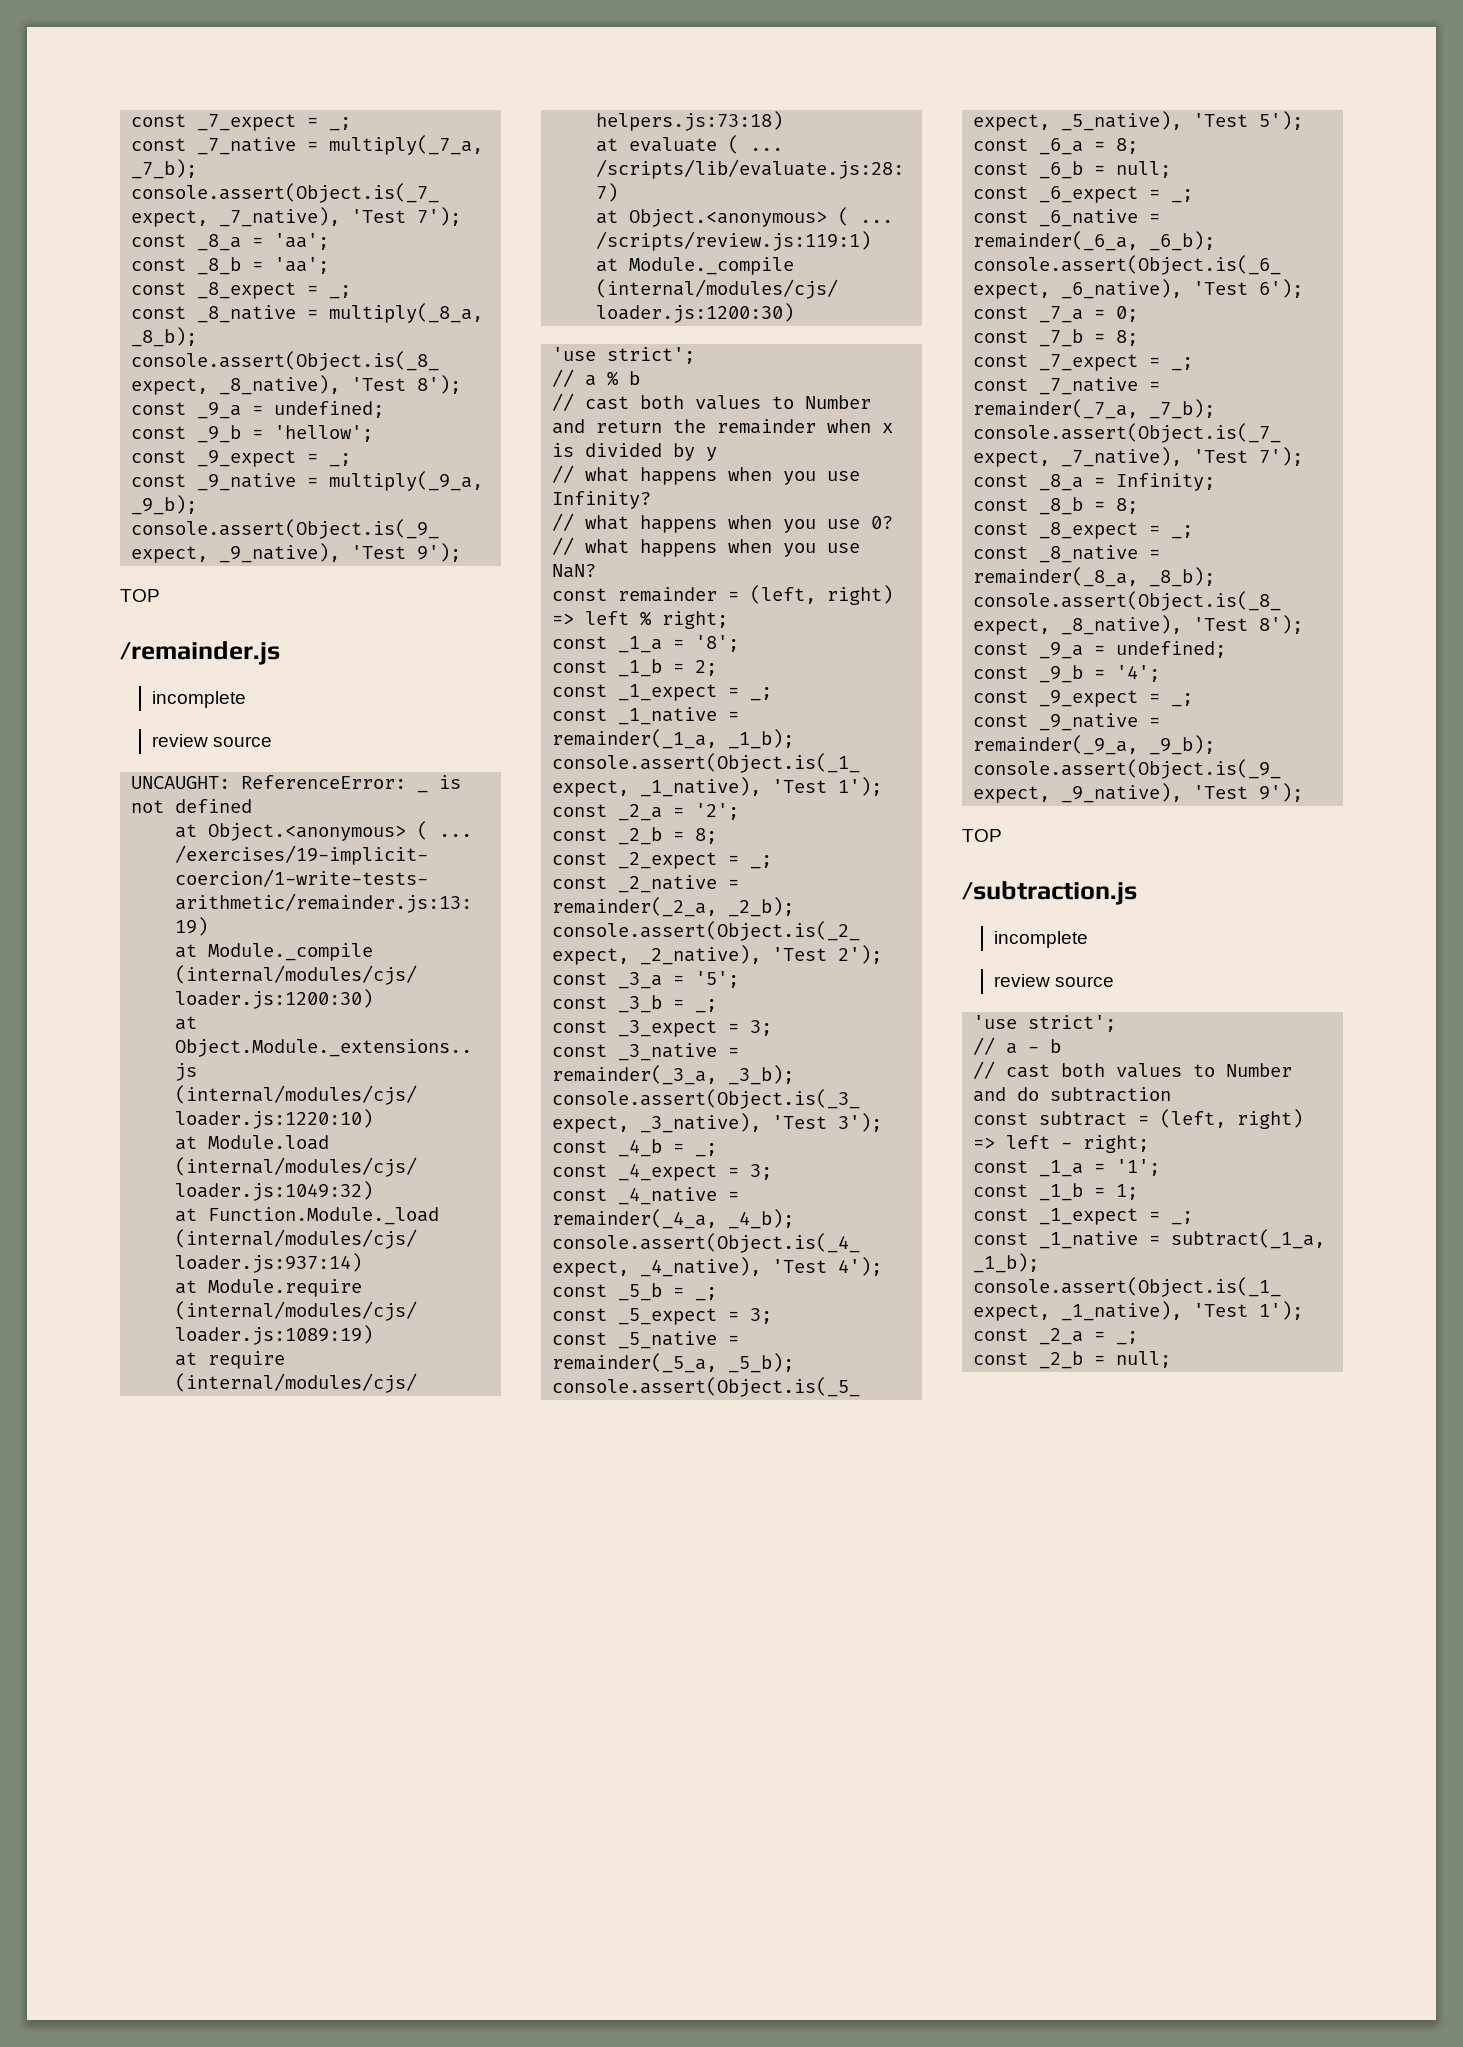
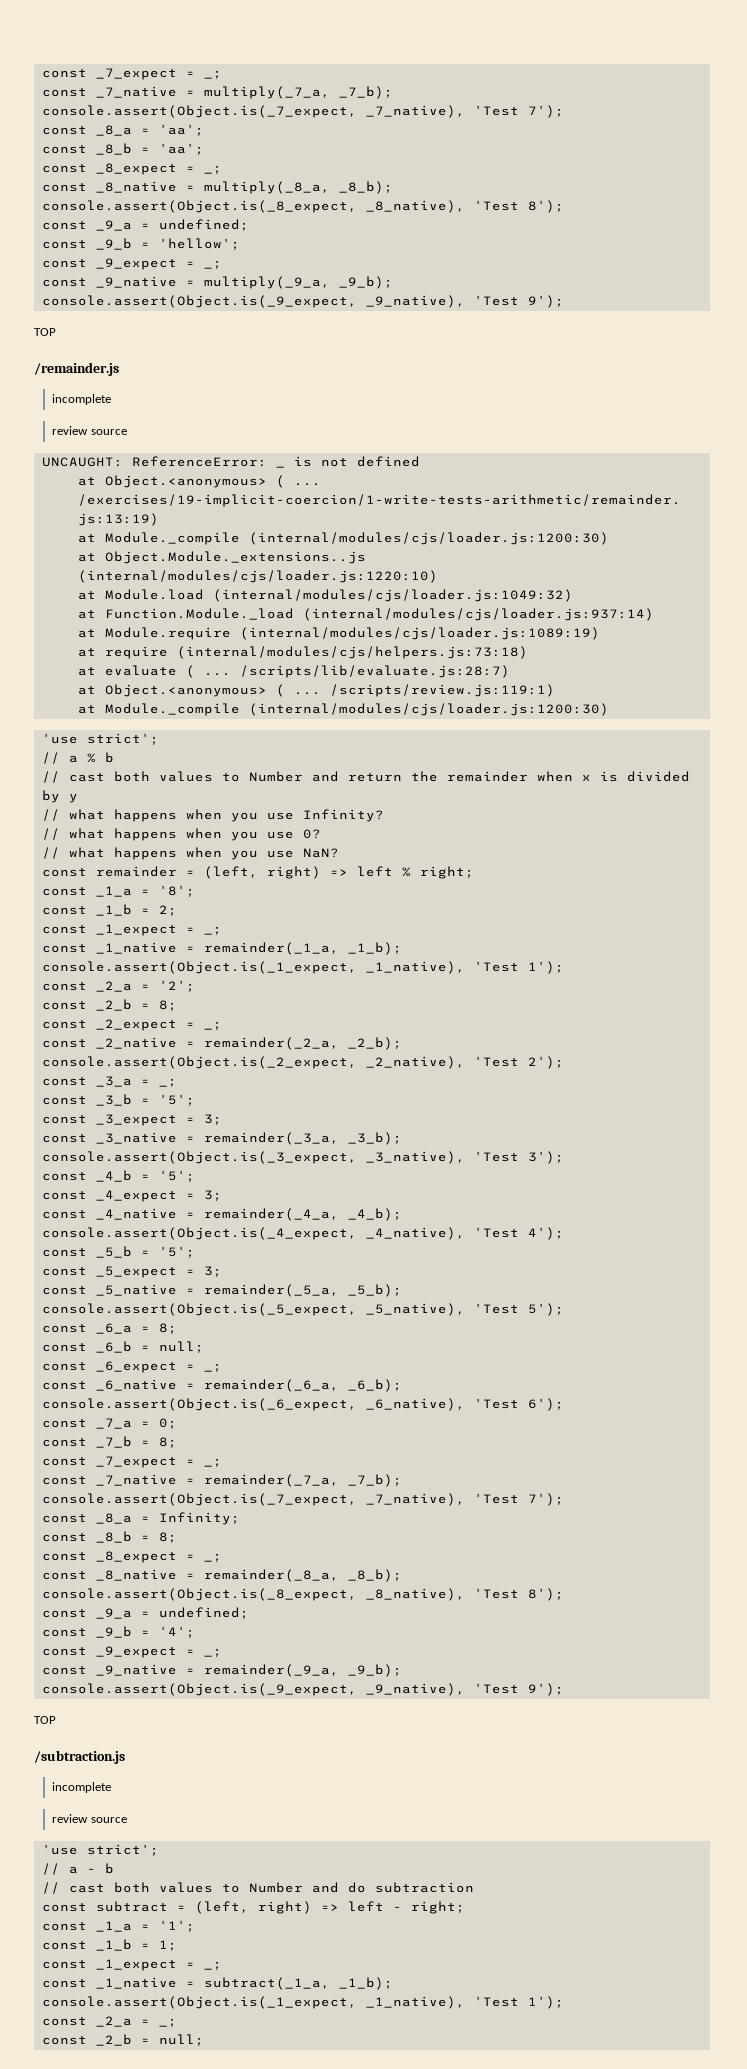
[695,971,740,988] '5'; -> [158,1078,177,1087] _;
[695,999,718,1013] _; -> [158,1094,195,1106] '5';
[695,1143,718,1157] _; -> [158,1170,195,1182] '5';
[695,1287,718,1301] _; -> [158,1246,195,1258] '5';

